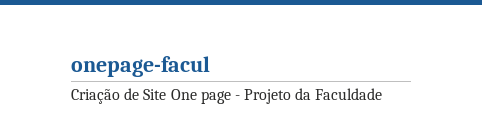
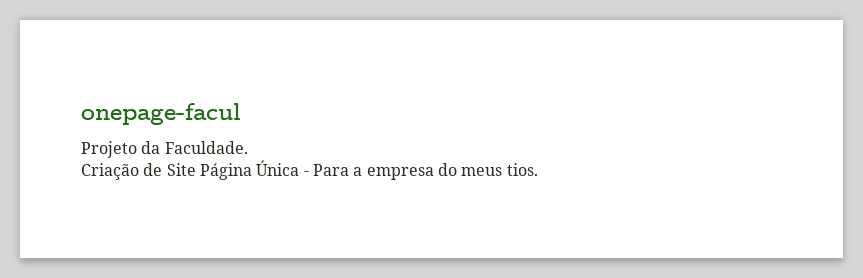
(210, 66) none -> [81,141,248,158] // Projeto da Faculdade.
[170,88,383,104] One page - Projeto da Faculdade -> [199,160,538,180] Página Única - Para a empresa do meus tios.

